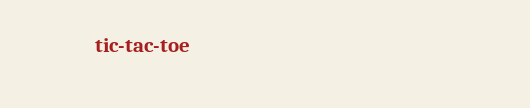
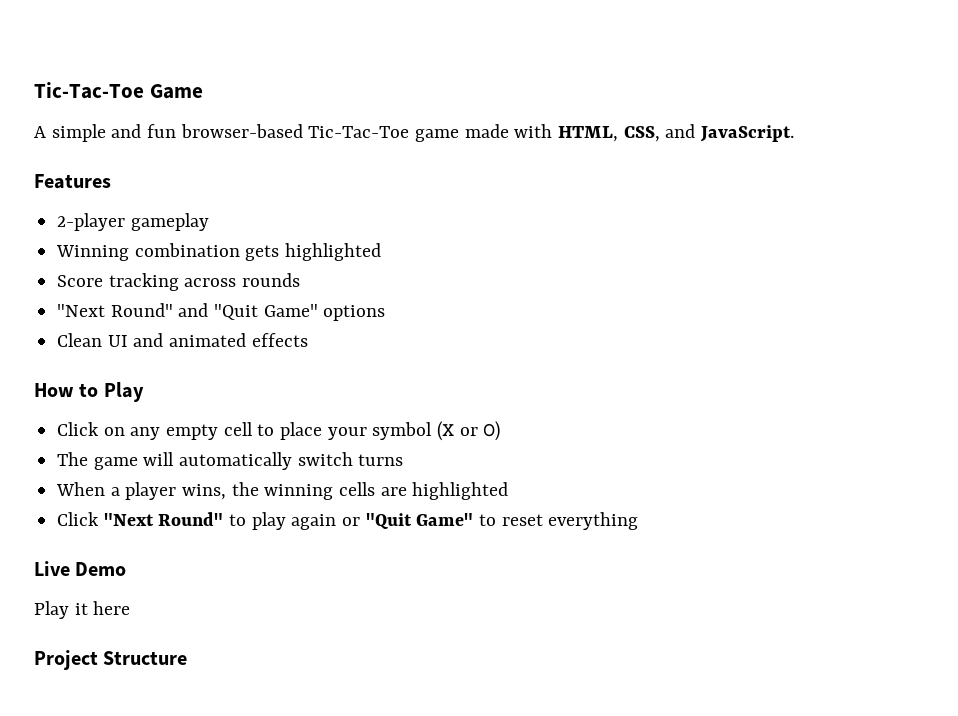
[95,38,190,52] tic-tac-toe -> [34,82,203,99] [34,124,795,142] [34,174,111,189] [57,213,209,231] [56,243,382,261] [57,273,301,291] [57,303,386,321] [57,333,308,347] [34,382,144,402] [57,421,501,441] [57,452,404,470] [56,482,509,500] [57,512,639,530] [34,561,127,576] [34,601,131,619] [34,650,188,670] Tic-Tac-Toe Game // A simple and fun browser-based Tic-Tac-Toe game made with HTML, CSS, and JavaScript. // Features // 2-player gameplay // Winning combination gets highlighted // Score tracking across rounds // "Next Round" and "Quit Game" options // Clean UI and animated effects // How to Play // Click on any empty cell to place your symbol (X or O) // The game will automatically switch turns // When a player wins, the winning cells are highlighted // Click "Next Round" to play again or "Quit Game" to reset everything // Live Demo // Play it here // Project Structure

